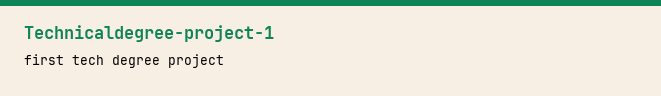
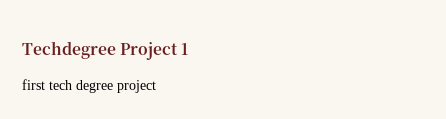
[24,25,274,42] Technicaldegree-project-1 -> [22,41,189,60] Techdegree Project 1

